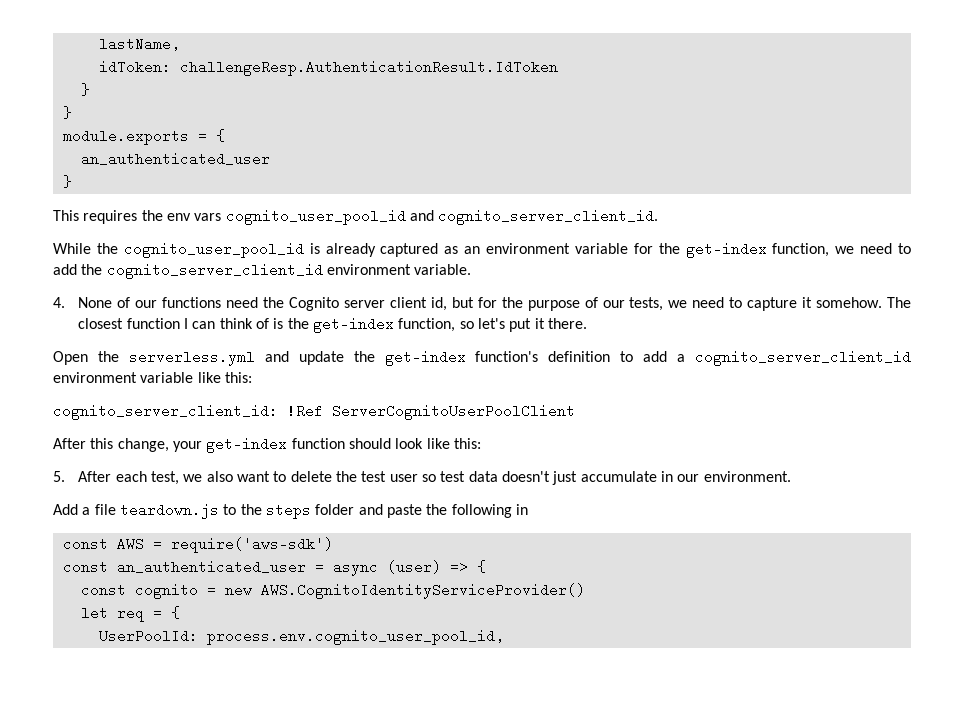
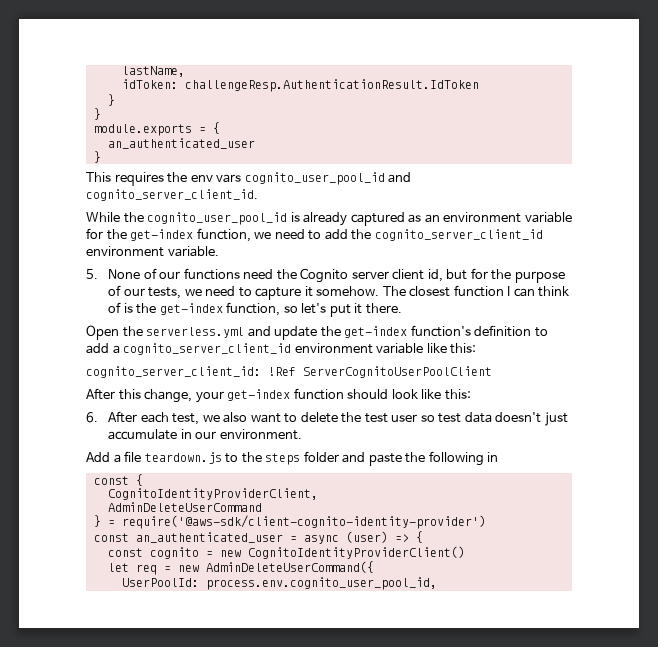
[53,297,65,308] 4. -> [86,269,98,279] 5.
[53,471,65,482] 5. -> [86,412,98,423] 6.
[116,537,333,553] AWS = require('aws-sdk') -> [135,474,143,486] [107,488,318,500] [107,502,262,512] [93,515,486,529] { // CognitoIdentityProviderClient, // AdminDeleteUserCommand // } = require('@aws-sdk/client-cognito-identity-provider')
[260,583,585,599] AWS.CognitoIdentityServiceProvider() -> [247,546,465,559] CognitoIdentityProviderClient()
[170,606,180,619] { -> [177,561,374,573] new AdminDeleteUserCommand({

